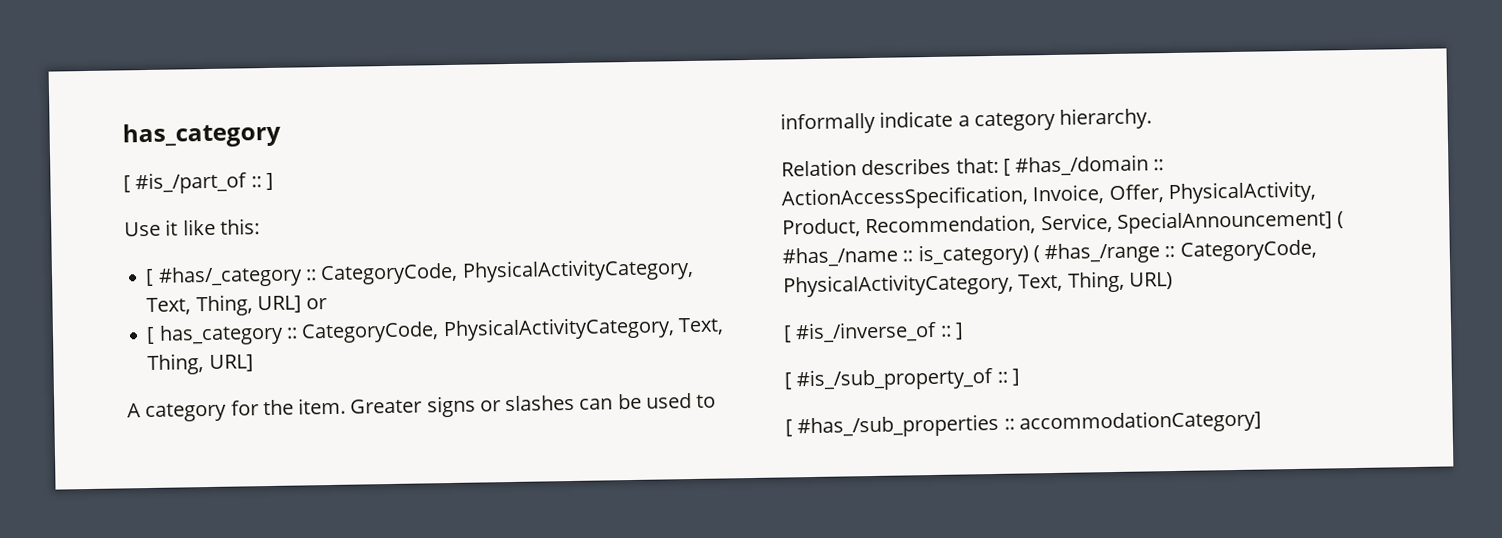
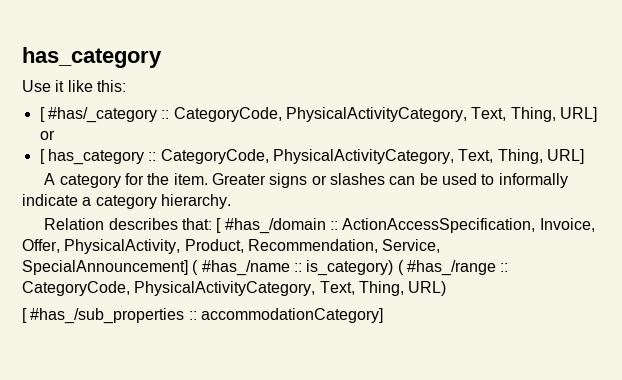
[122,121,281,149] [123,171,274,195] has_category // [ #is_/part_of :: ] -> [22,47,162,68] has_category
[783,320,964,344] [784,366,1020,392] // [ #is_/inverse_of :: ] // [ #is_/sub_property_of :: ] -> (447, 288) none

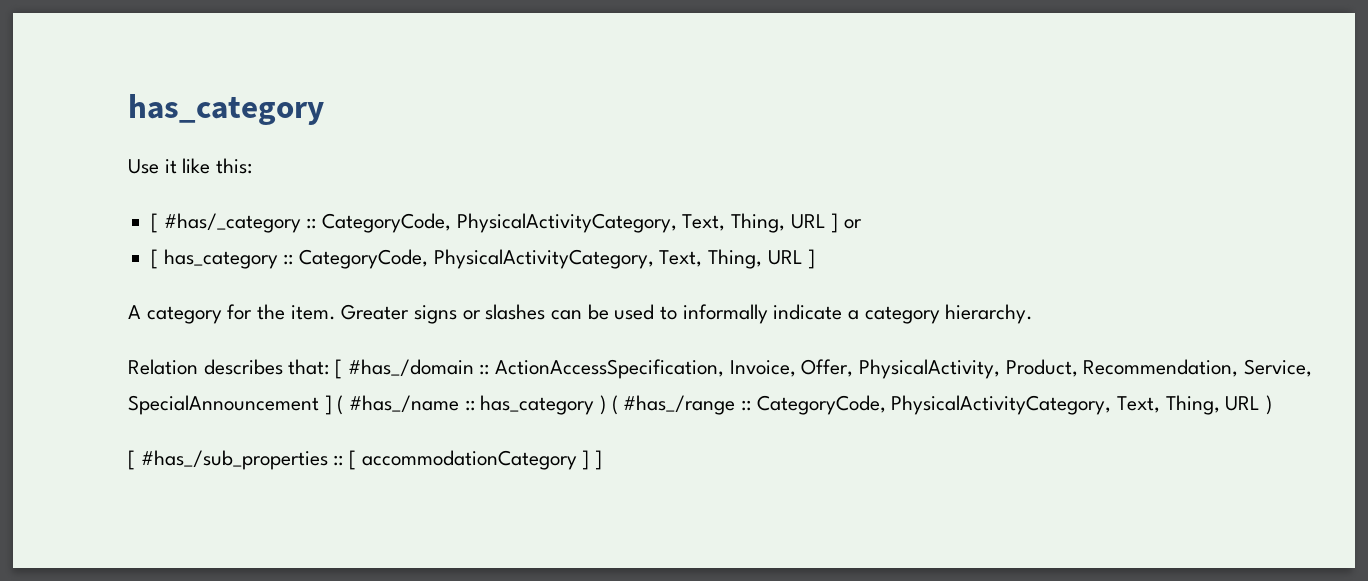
[559,107,597,122] URL] -> [790,213,839,233] URL ]
[546,149,584,164] URL] -> [767,249,816,269] URL ]
[22,260,188,275] SpecialAnnouncement] -> [128,395,332,415] SpecialAnnouncement ]
[306,260,394,276] is_category) -> [480,395,607,415] has_category )
[408,281,447,296] URL) -> [1225,395,1273,415] URL )
[200,308,383,323] accommodationCategory] -> [349,450,603,470] [ accommodationCategory ] ]

